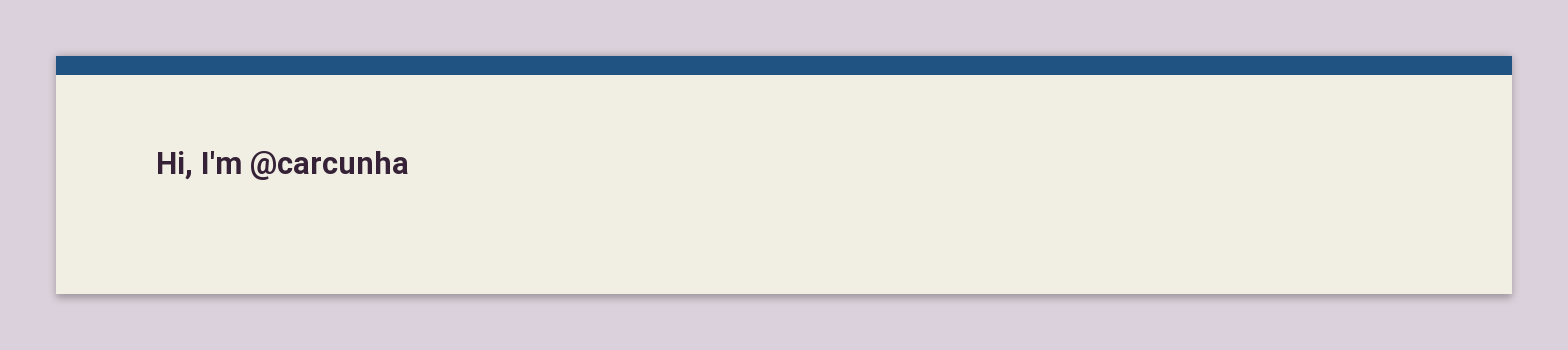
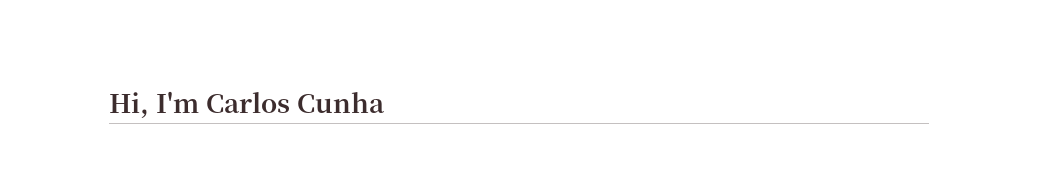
[250,151,410,180] @carcunha -> [206,92,386,113] Carlos Cunha

